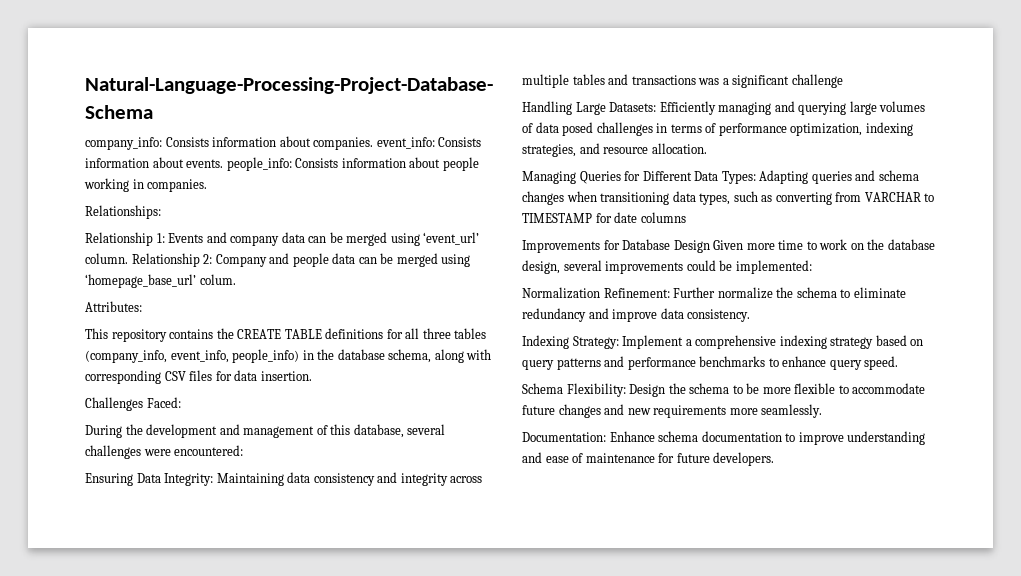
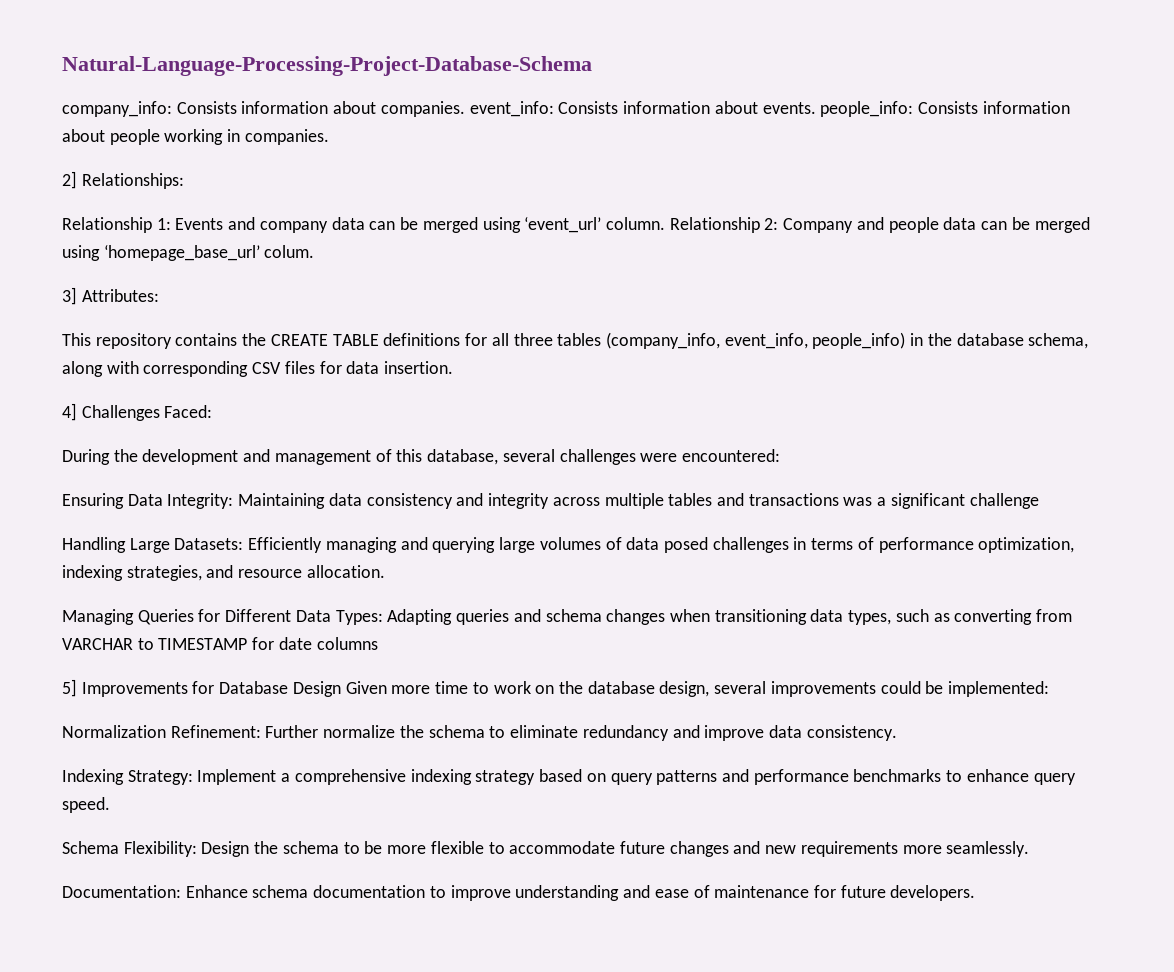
(208, 185) none -> [62,171,77,189] 2]
(236, 279) none -> [62,287,77,305] 3]
(312, 376) none -> [62,403,77,421] 4]
(686, 217) none -> [62,679,77,697] 5]

